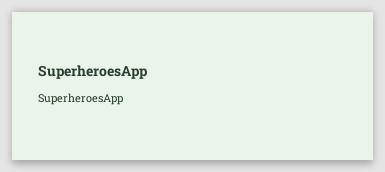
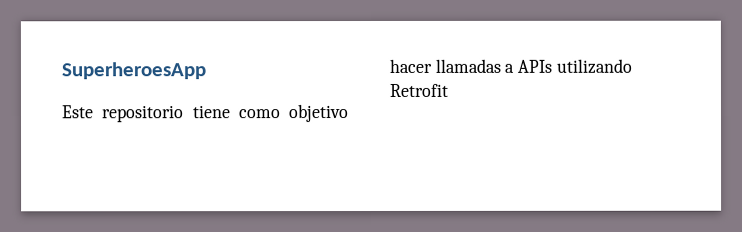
[38,93,123,105] SuperheroesApp -> [61,104,349,123] [389,58,632,74] [389,83,448,97] Este repositorio tiene como objetivo hacer llamadas a APIs utilizando Retrofit

